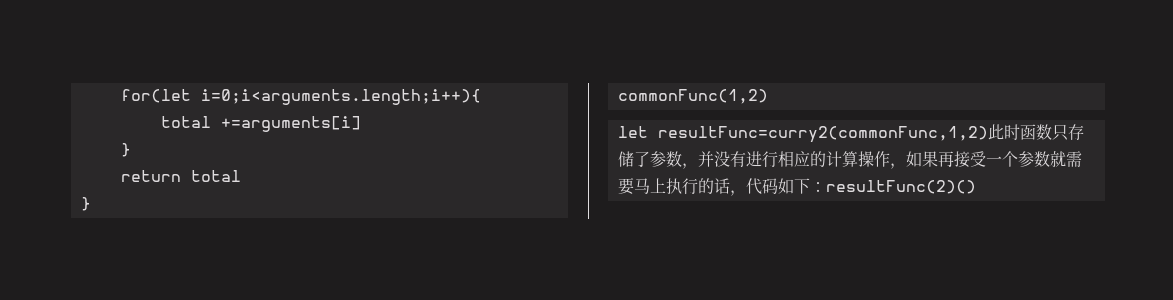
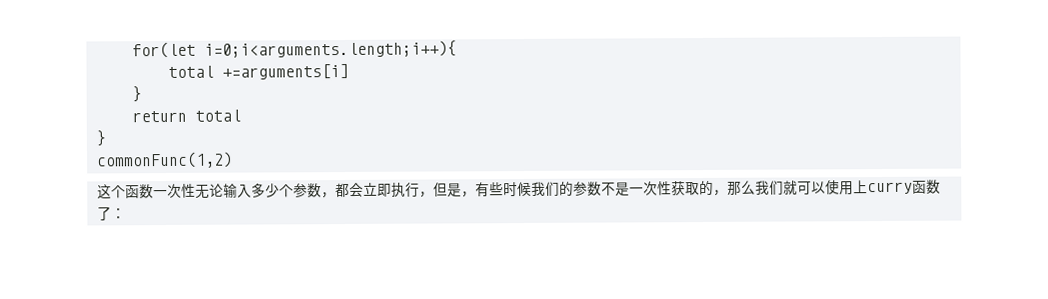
[618,124,1085,143] [618,151,1083,169] [618,178,977,196] let resultFunc=curry2(commonFunc,1,2)此时函数只存储了参数，并没有进行相应的计算操作，如果再接受一个参数就需要马上执行的话，代码如下：resultFunc(2)() -> [97,179,942,200] [97,206,127,221] 这个函数一次性无论输入多少个参数，都会立即执行，但是，有些时候我们的参数不是一次性获取的，那么我们就可以使用上curry函数了：

